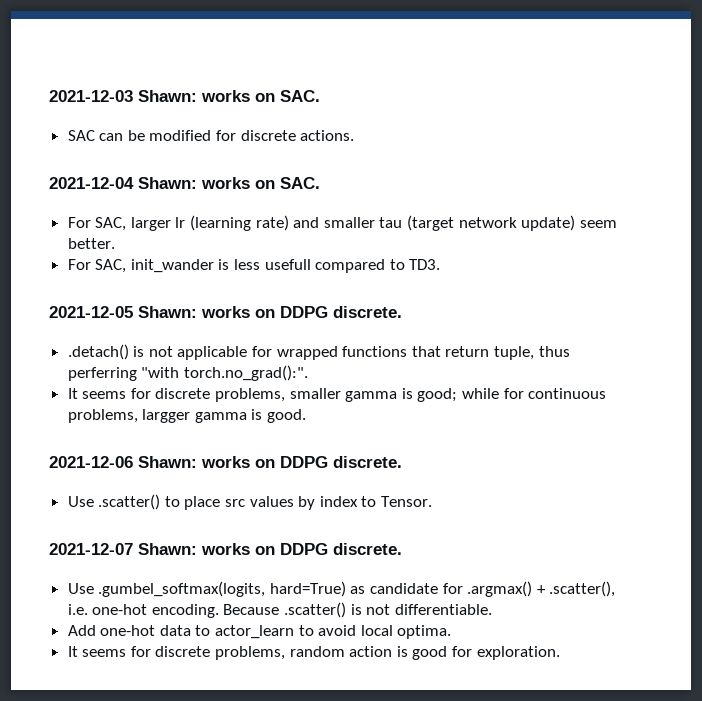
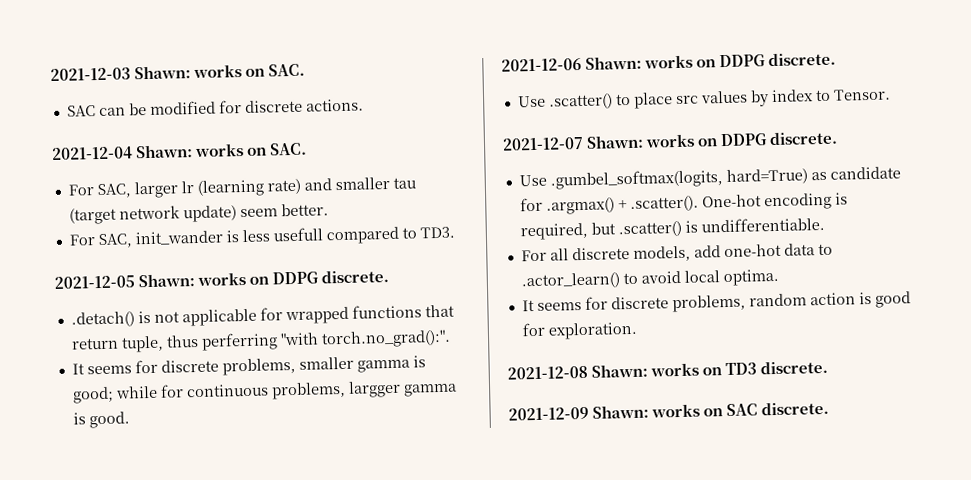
[549,581,616,597] [67,602,492,618] [67,625,96,636] .scatter(), i.e. one-hot encoding. Because .scatter() is not differentiable. // Add -> [629,192,848,213] [519,216,825,241] [520,245,721,262] .scatter(). One-hot encoding is required, but .scatter() is undifferentiable. // For all discrete models, add
[215,625,295,639] actor_learn -> [520,272,621,290] .actor_learn()
(560, 653) none -> [507,360,829,380] [508,401,830,421] // 2021-12-08 Shawn: works on TD3 discrete. // 2021-12-09 Shawn: works on SAC discrete.

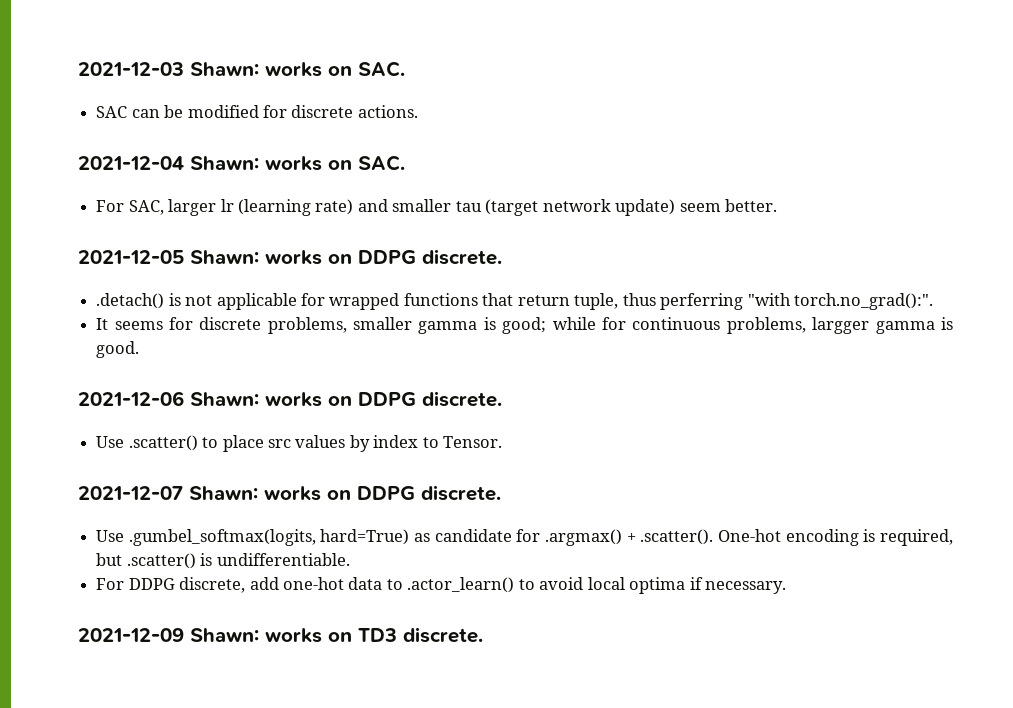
[68,226,455,249] // For SAC, init_wander is less usefull compared to TD3. -> (778, 205) none
[549,245,691,262] all discrete models, -> [128,577,246,593] DDPG discrete,
[722,268,779,287] [521,291,911,313] [521,321,638,340] [507,365,588,380] optima. // It seems for discrete problems, random action is good for exploration. // 2021-12-08 -> [629,577,787,594] [78,628,184,642] optima if necessary. // 2021-12-09
[508,401,830,421] // 2021-12-09 Shawn: works on SAC discrete. -> (483, 635) none

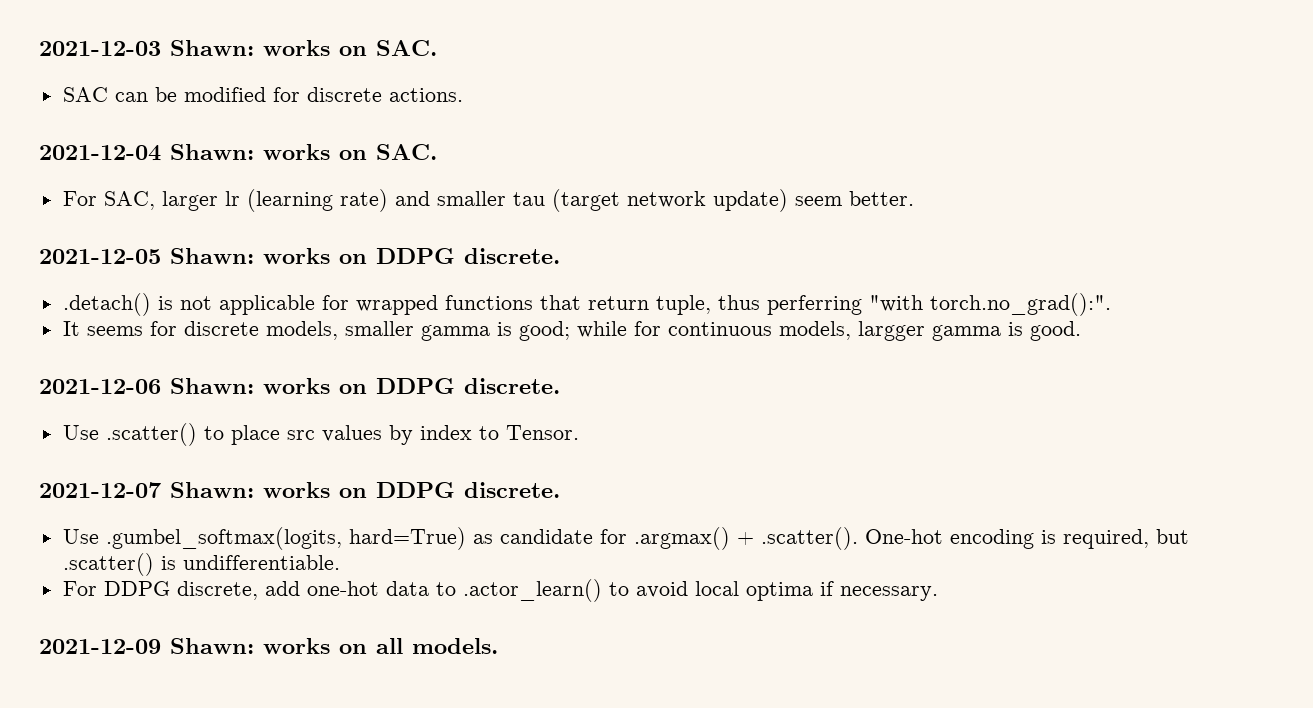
[267,317,347,334] problems, -> [265,321,338,340] models,
[726,317,806,334] problems, -> [778,321,851,340] models,
[358,627,483,643] TD3 discrete. -> [376,638,498,654] all models.

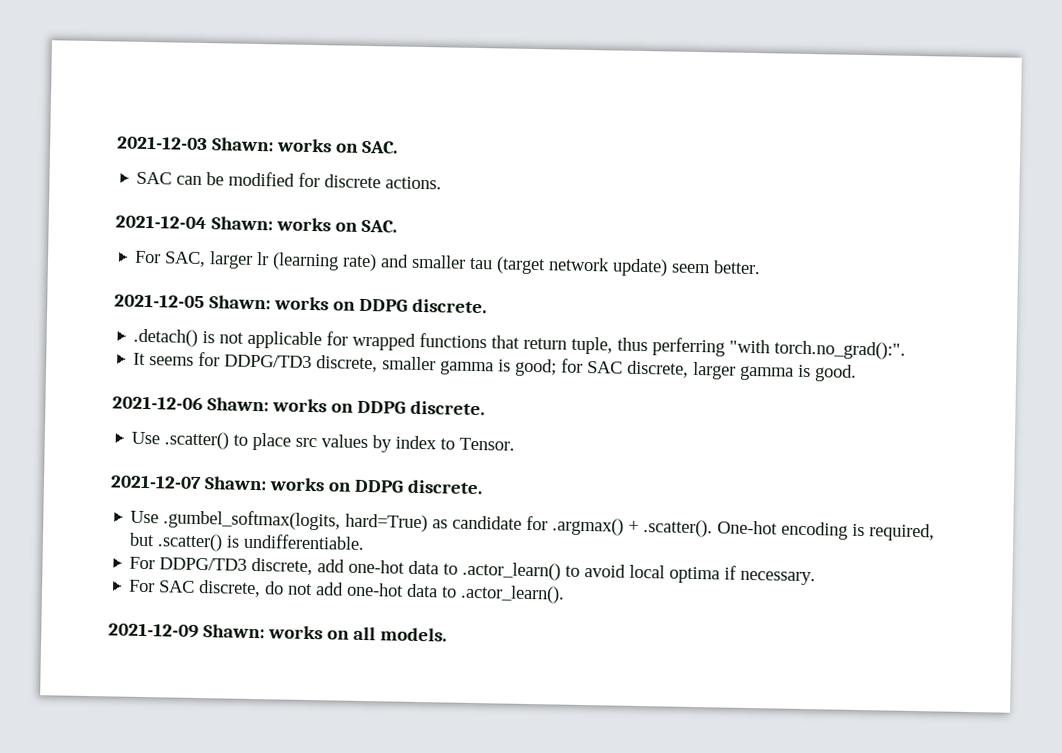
[183,321,338,340] discrete models, -> [224,354,379,373] DDPG/TD3 discrete,
[576,321,925,341] while for continuous models, largger -> [561,358,737,380] for SAC discrete, larger
[103,581,170,596] DDPG -> [159,557,248,571] DDPG/TD3
(938, 593) none -> [129,579,566,604] // For SAC discrete, do not add one-hot data to .actor_learn().

